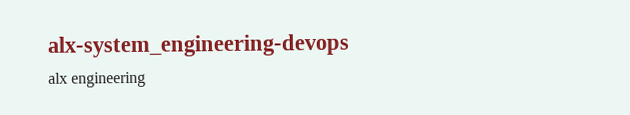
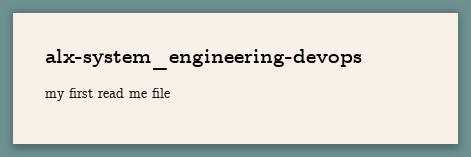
[48,71,147,88] alx engineering -> [45,88,170,101] my first read me file

